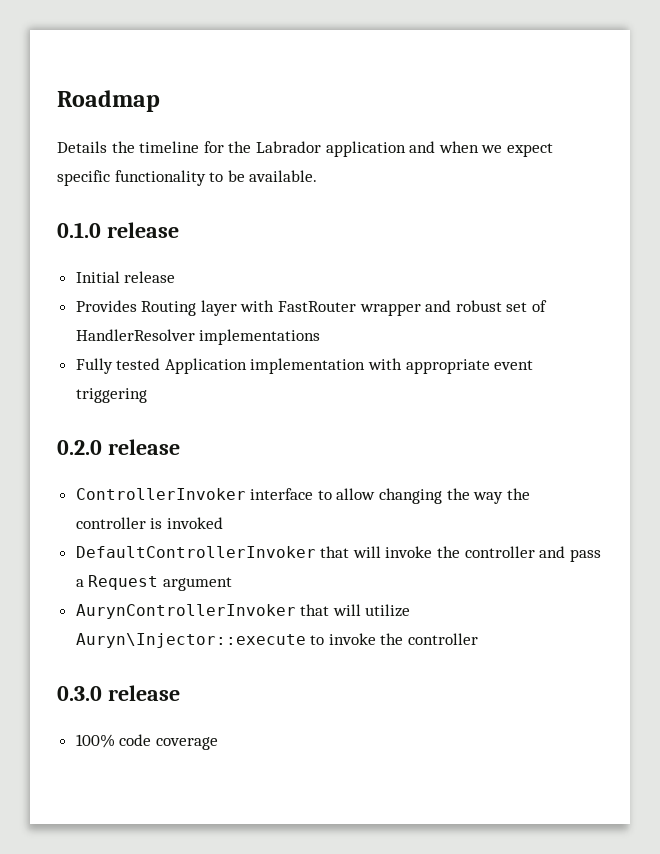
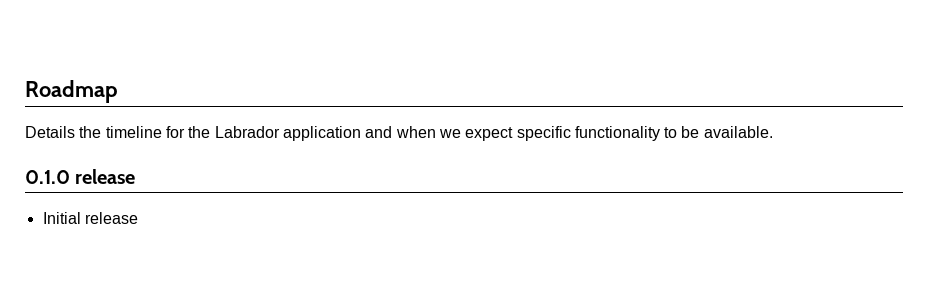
[75,300,548,316] [75,329,321,345] [75,358,534,374] [75,388,147,403] [57,439,180,455] [75,488,530,504] [75,517,223,529] [75,546,601,562] [75,575,232,591] [75,604,411,619] [75,633,479,648] [57,685,180,701] [75,734,218,750] // Provides Routing layer with FastRouter wrapper and robust set of HandlerResolver implementations // Fully tested Application implementation with appropriate event triggering // 0.2.0 release // ControllerInvoker interface to allow changing the way the controller is invoked // DefaultControllerInvoker that will invoke the controller and pass a Request argument // AurynControllerInvoker that will utilize Auryn\Injector::execute to invoke the controller // 0.3.0 release // 100% code coverage -> (138, 218) none

